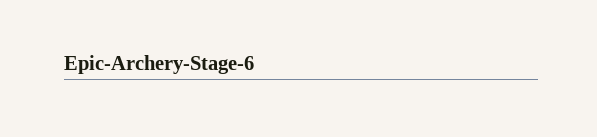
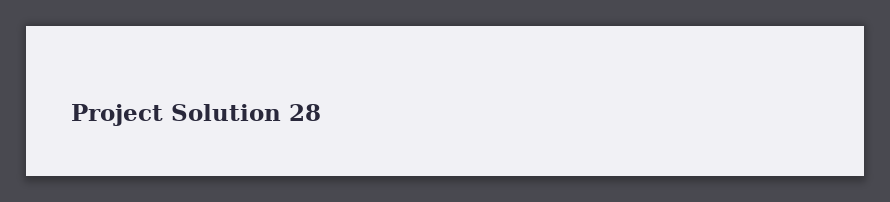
[64,55,254,74] Epic-Archery-Stage-6 -> [71,104,321,126] Project Solution 28

